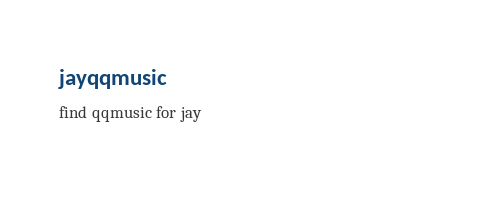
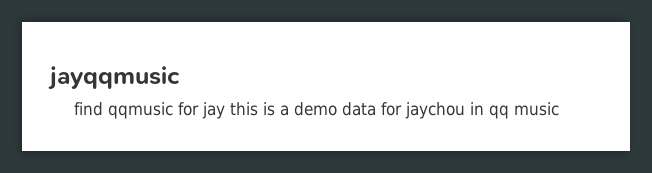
(202, 114) none -> [230,102,560,119] this is a demo data for jaychou in qq music

